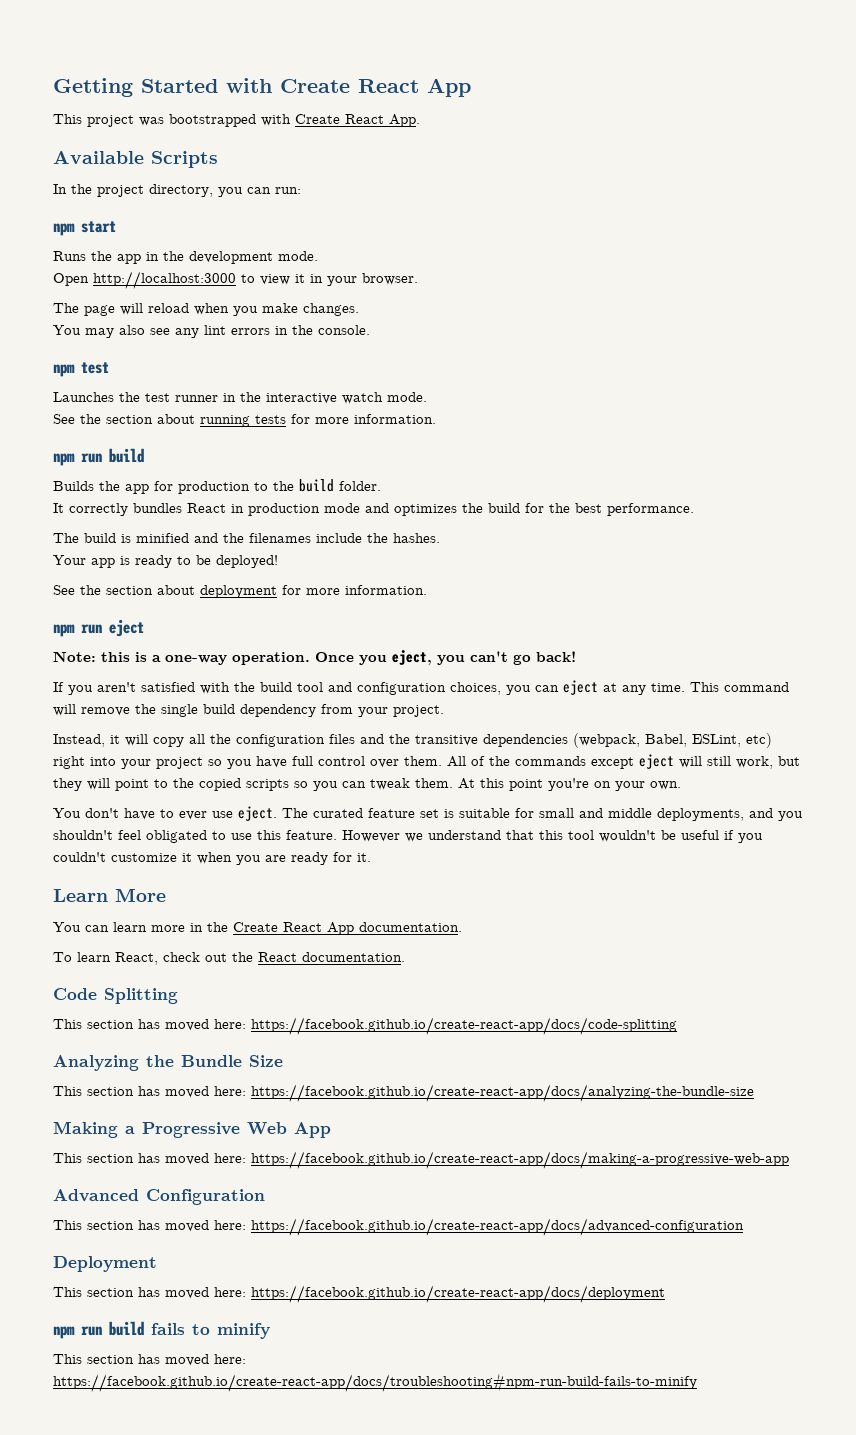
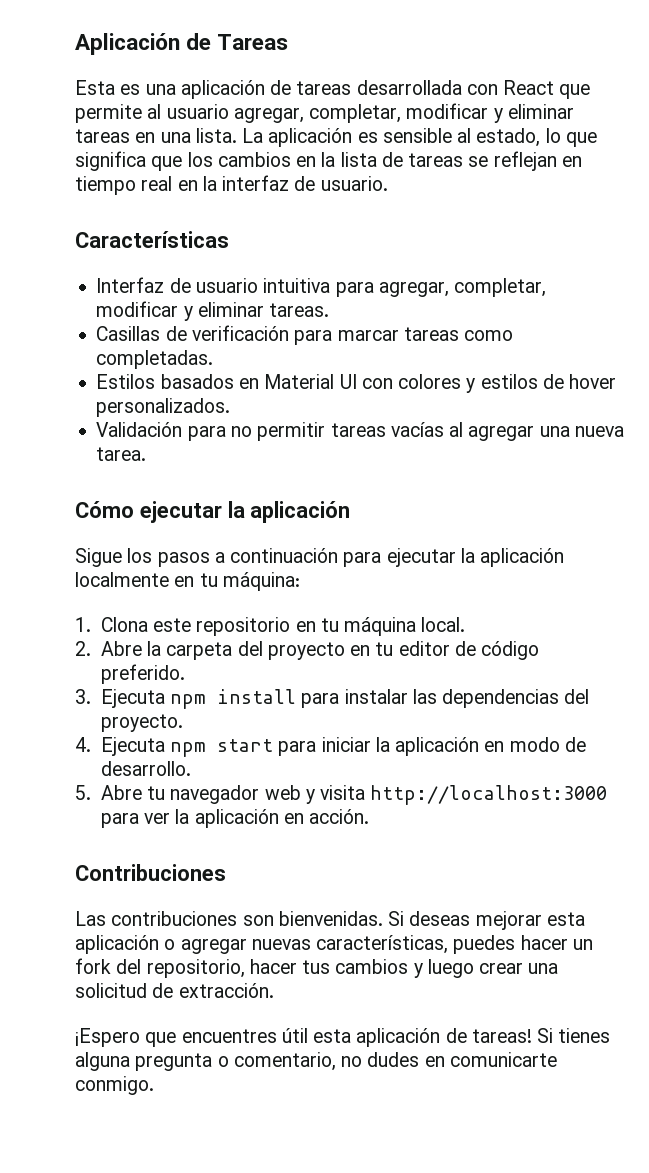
[53,78,471,97] [53,114,420,127] [53,151,218,168] [53,184,301,197] [53,221,116,236] [53,251,318,264] [53,271,418,289] [53,303,359,316] [53,325,370,338] [53,362,109,377] [53,392,427,404] [53,414,436,427] [53,448,144,466] [53,479,381,494] [53,503,694,516] [53,533,440,543] [53,555,278,568] [53,585,427,598] [53,619,144,637] [53,650,576,665] [53,680,789,695] [53,704,444,717] [53,733,772,748] [53,754,800,769] [53,778,681,791] [53,806,803,821] [53,830,763,843] [53,852,371,865] [53,888,166,902] [53,922,462,935] [53,952,405,965] [53,988,178,1004] [53,1017,677,1035] [53,1055,283,1071] [53,1084,754,1102] [53,1121,331,1138] [53,1151,789,1169] [53,1189,265,1205] [53,1218,744,1236] [53,1256,157,1272] [53,1285,665,1303] [53,1321,270,1339] [53,1354,246,1366] [53,1373,697,1392] Getting Started with Create React App // This project was bootstrapped with Create React App. // Available Scripts // In the project directory, you can run: // npm start // Runs the app in the development mode. // Open http://localhost:3000 to view it in your browser. // The page will reload when you make changes. // You may also see any lint errors in the console. // npm test // Launches the test runner in the interactive watch mode. // See the section about running tests for more information. // npm run build // Builds the app for production to the build folder. // It correctly bundles React in production mode and optimizes the build for the best performance. // The build is minified and the filenames include the hashes. // Your app is ready to be deployed! // See the section about deployment for more information. // npm run eject // Note: this is a one-way operation. Once you eject, you can't go back! // If you aren't satisfied with the build tool and configuration choices, you can eject at any time. This command will remove the single build dependency from your project. // Instead, it will copy all the configuration files and the transitive dependencies (webpack, Babel, ESLint, etc) right into your project so you have full control over them. All of the commands except eject will still work, but they will point to the copied scripts so you can tweak them. At this point you're on your own. // You don't have to ever use eject. The curated feature set is suitable for small and middle deployments, and you shouldn't feel obligated to use this feature. However we understand that this tool wouldn't be useful if you couldn't customize it when you are ready for it. // Learn More // You can learn more in the Create React App documentation. // To learn React, check out the React documentation. // Code Splitting // This section has moved here: https://facebook.github.io/create-react-app/docs/code-splitting // Analyzing the Bundle Size // This section has moved here: https://facebook.github.io/create-react-app/docs/analyzing-the-bundle-size // Making a Progressive Web App // This section has moved here: https://facebook.github.io/create-react-app/docs/making-a-progressive-web-app // Advanced Configuration // This section has moved here: https://facebook.github.io/create-react-app/docs/advanced-configuration // Deployment // This section has moved here: https://facebook.github.io/create-react-app/docs/deployment // npm run build fails to minify // This section has moved here: https://facebook.github.io/create-react-app/docs/troubleshooting#npm-run-build-fails-to-minify -> [75,33,289,55] [75,80,591,99] [75,103,574,123] [75,128,597,147] [75,151,582,171] [75,175,388,195] [75,231,229,248] [96,277,547,297] [96,301,330,321] [96,325,514,345] [96,350,214,369] [96,374,617,393] [96,398,231,417] [96,422,624,441] [96,447,147,461] [75,501,351,523] [75,548,565,567] [75,572,300,591] [75,617,466,636] [75,641,540,660] [100,664,185,684] [75,689,590,709] [100,714,183,732] [75,737,586,757] [100,761,191,776] [75,785,608,805] [100,809,370,828] [75,864,226,881] [75,911,585,930] [75,935,593,954] [75,958,559,978] [75,983,274,998] [75,1028,611,1047] [75,1052,557,1071] [75,1076,154,1095] Aplicación de Tareas // Esta es una aplicación de tareas desarrollada con React que permite al usuario agregar, completar, modificar y eliminar tareas en una lista. La aplicación es sensible al estado, lo que significa que los cambios en la lista de tareas se reflejan en tiempo real en la interfaz de usuario. // Características // Interfaz de usuario intuitiva para agregar, completar, modificar y eliminar tareas. // Casillas de verificación para marcar tareas como completadas. // Estilos basados en Material UI con colores y estilos de hover personalizados. // Validación para no permitir tareas vacías al agregar una nueva tarea. // Cómo ejecutar la aplicación // Sigue los pasos a continuación para ejecutar la aplicación localmente en tu máquina: // 1. Clona este repositorio en tu máquina local. // 2. Abre la carpeta del proyecto en tu editor de código preferido. // 3. Ejecuta npm install para instalar las dependencias del proyecto. // 4. Ejecuta npm start para iniciar la aplicación en modo de desarrollo. // 5. Abre tu navegador web y visita http://localhost:3000 para ver la aplicación en acción. // Contribuciones // Las contribuciones son bienvenidas. Si deseas mejorar esta aplicación o agregar nuevas características, puedes hacer un fork del repositorio, hacer tus cambios y luego crear una solicitud de extracción. // ¡Espero que encuentres útil esta aplicación de tareas! Si tienes alguna pregunta o comentario, no dudes en comunicarte conmigo.

